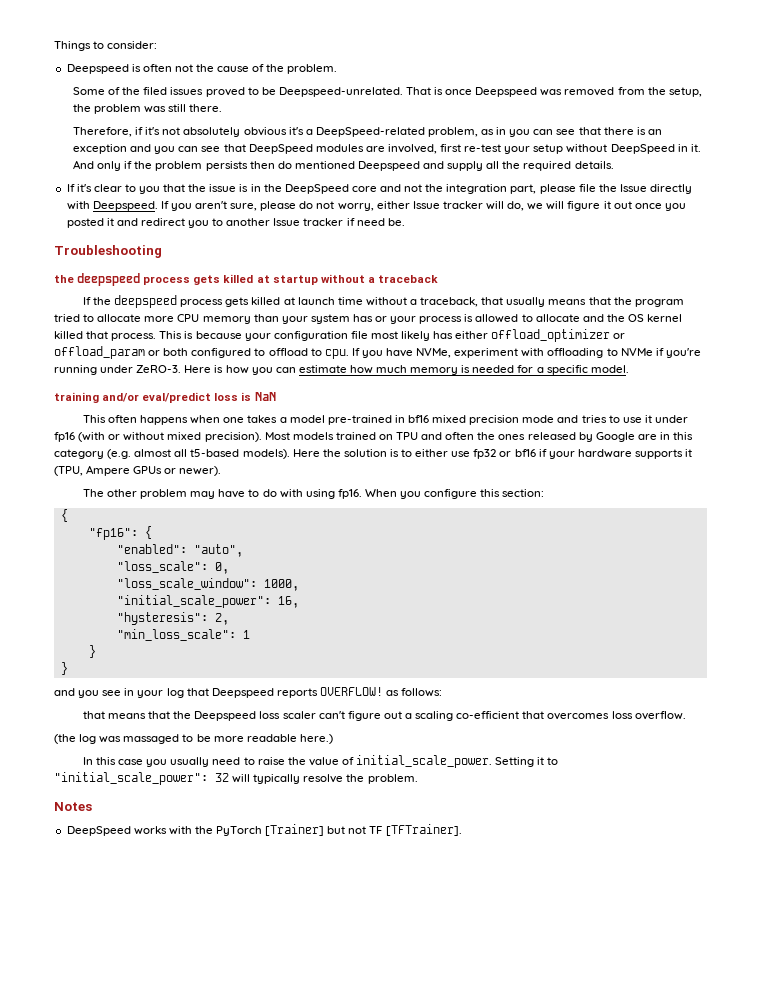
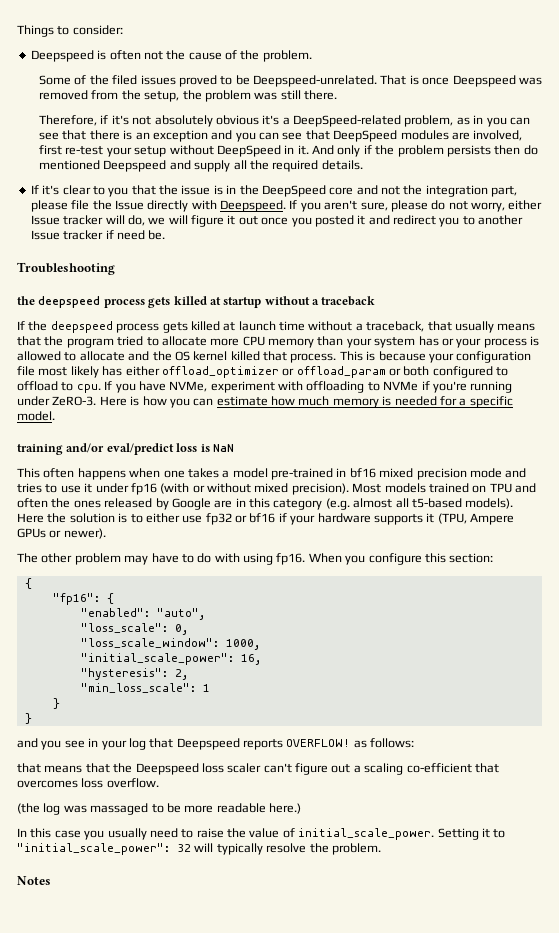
[66,824,462,836] // DeepSpeed works with the PyTorch [Trainer] but not TF [TFTrainer]. -> (51, 880) none

